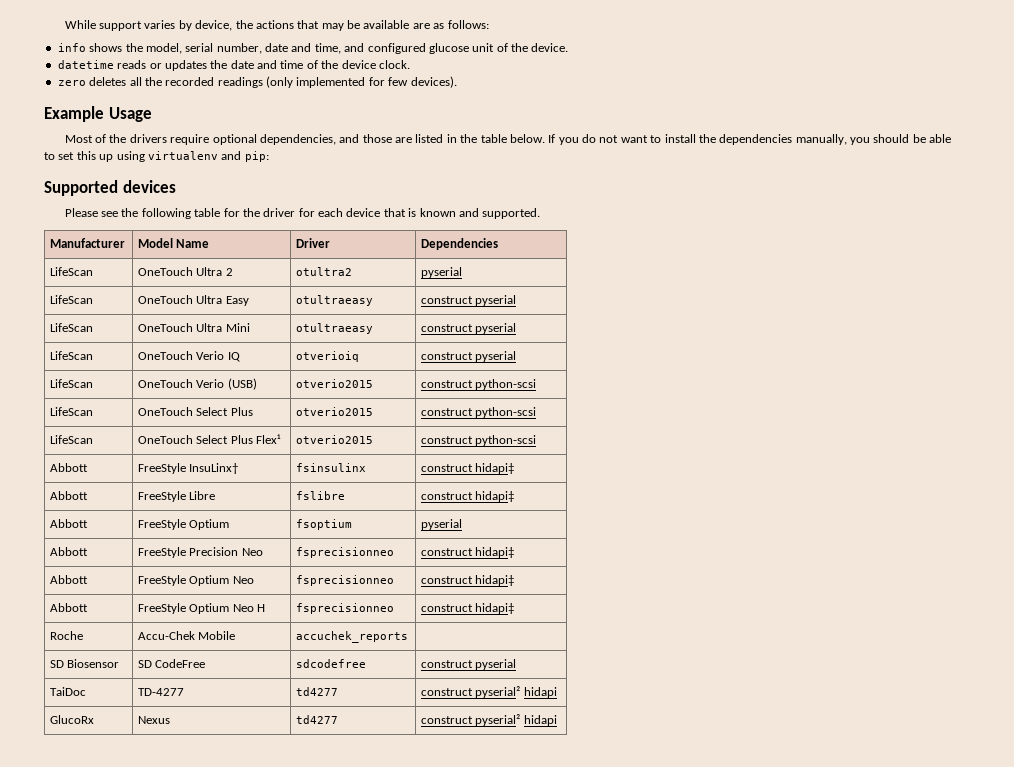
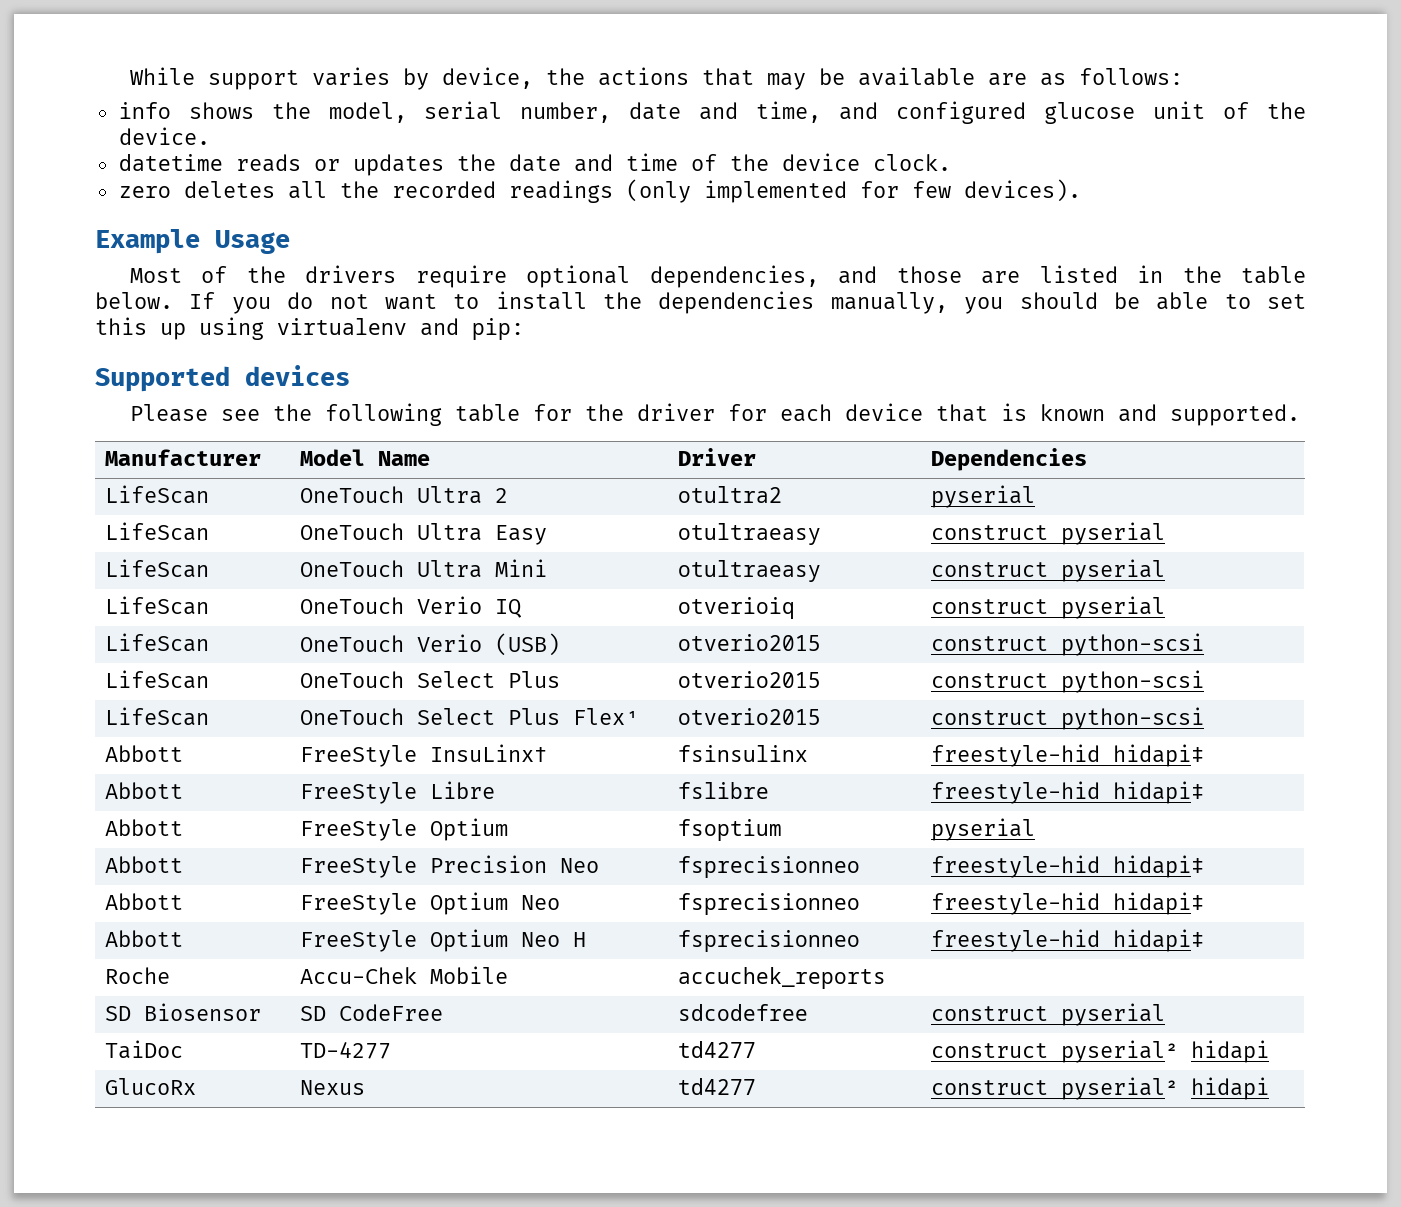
[421,464,474,472] construct -> [931,744,1101,767] freestyle-hid
[421,492,474,500] construct -> [931,781,1101,804] freestyle-hid
[421,548,474,556] construct -> [931,855,1101,878] freestyle-hid
[421,576,474,584] construct -> [931,892,1101,915] freestyle-hid
[421,604,474,612] construct -> [931,929,1101,952] freestyle-hid

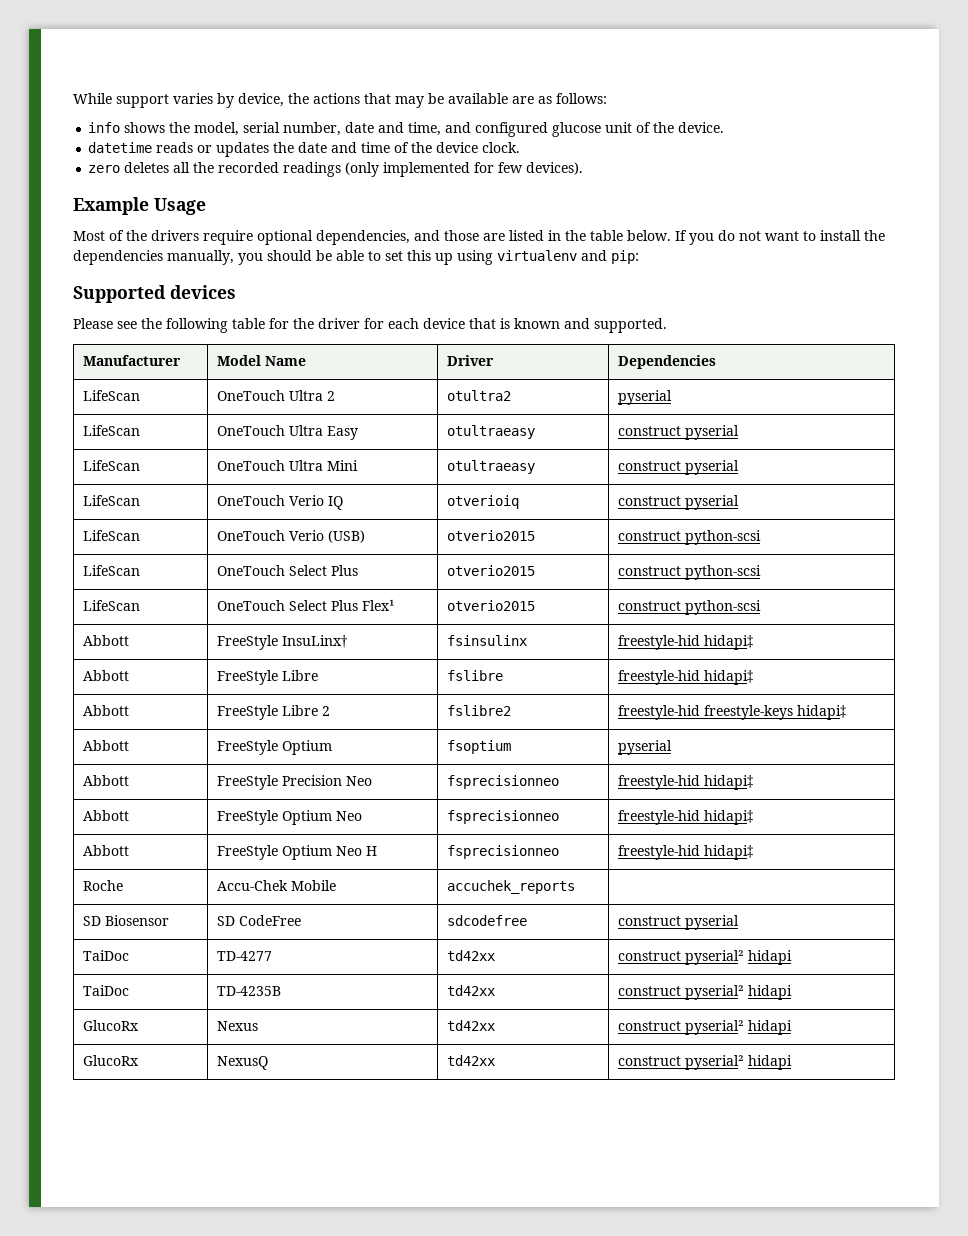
(1205, 792) none -> [83,705,130,716] [217,705,331,720] [447,705,512,716] [618,705,847,720] // Abbott | FreeStyle Libre 2 | fslibre2 | freestyle-hid freestyle-keys hidapi‡
[678,1041,757,1058] td4277 -> [447,950,496,961] [618,950,793,965] [83,985,130,996] [217,986,282,996] [447,985,496,996] td42xx | construct pyserial² hidapi // TaiDoc | TD-4235B | td42xx
[678,1078,757,1095] [931,1077,1270,1100] td4277 | construct pyserial² hidapi -> [447,1020,496,1031] [618,1020,793,1035] [83,1055,140,1066] [217,1056,269,1070] [447,1055,496,1066] [618,1055,793,1070] td42xx | construct pyserial² hidapi // GlucoRx | NexusQ | td42xx | construct pyserial² hidapi

